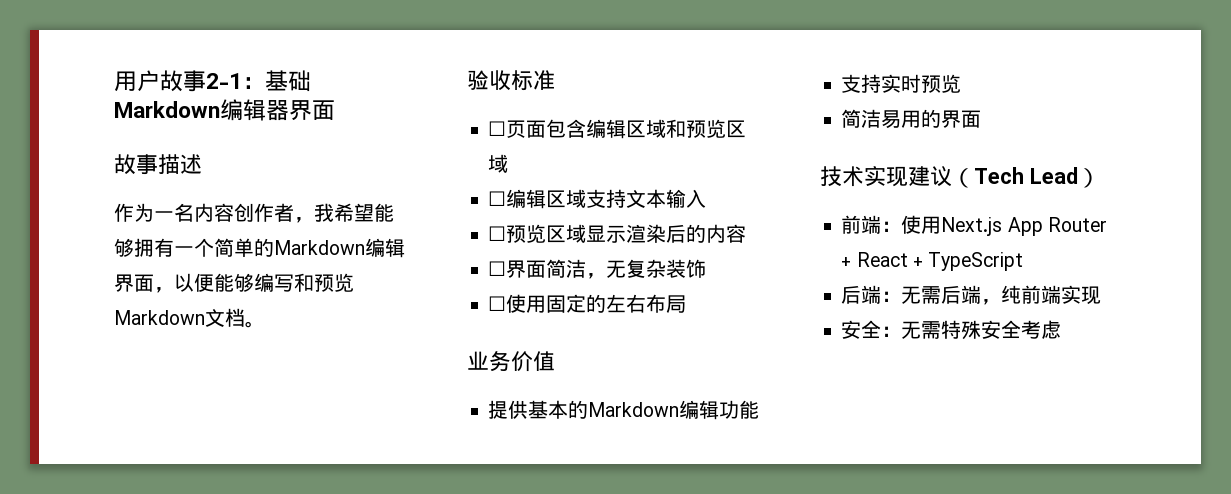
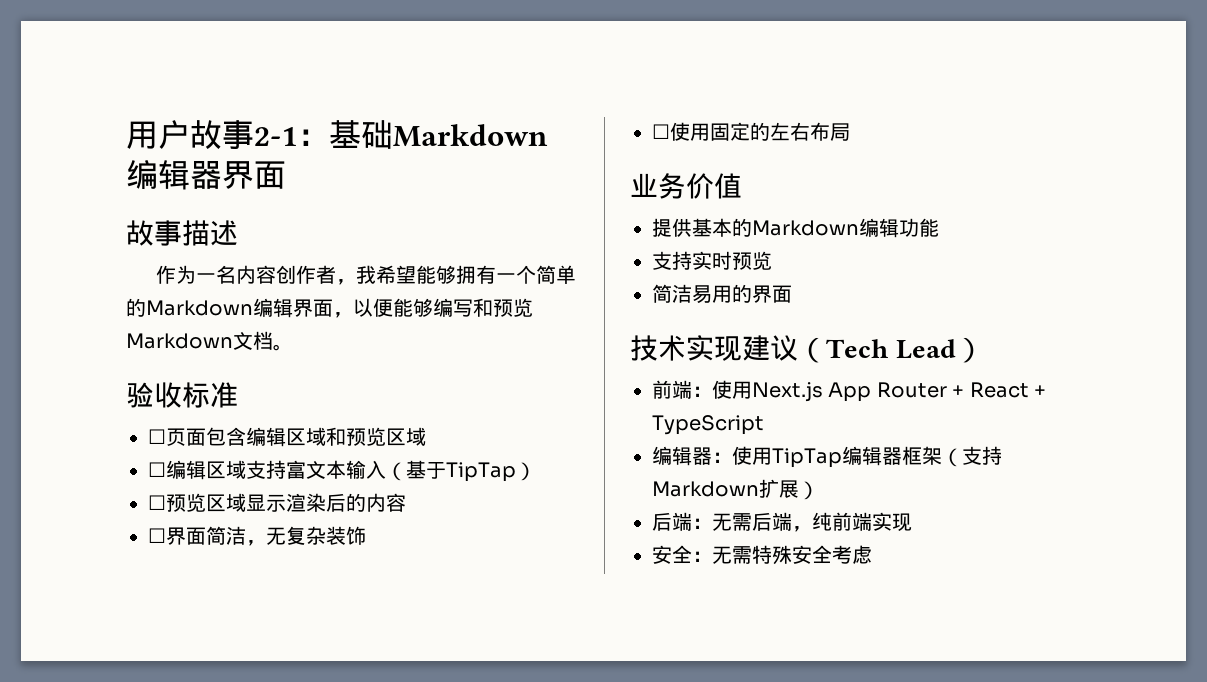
(627, 198) none -> [286,460,306,479] 富
(707, 198) none -> [386,460,536,482] （基于TipTap）
(1024, 261) none -> [652,446,1002,468] [652,479,819,500] // 编辑器：使用TipTap编辑器框架（支持Markdown扩展）

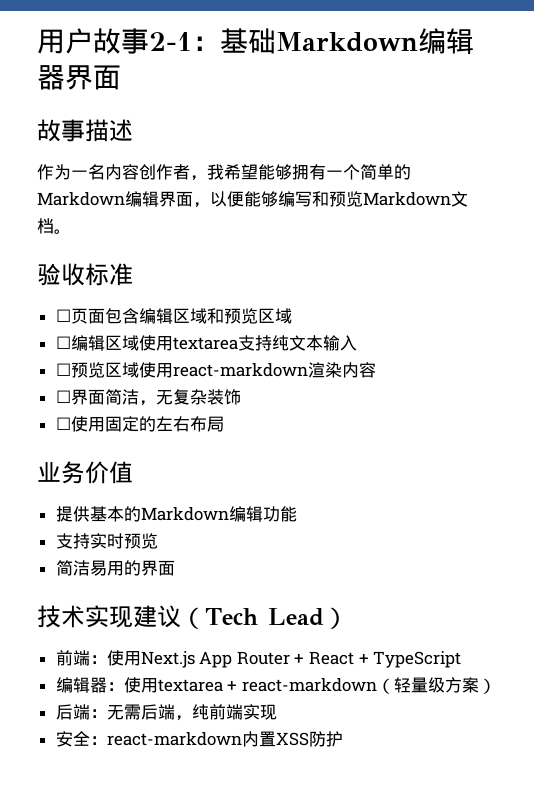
[246,460,306,479] 支持富 -> [138,335,289,351] 使用textarea支持纯
[386,460,536,482] （基于TipTap） -> (357, 343) none
[246,493,366,512] 显示渲染后的 -> [138,362,342,378] 使用react-markdown渲染
[772,446,1002,468] [652,479,799,498] TipTap编辑器框架（支持Markdown扩展 -> [157,677,479,694] textarea + react-markdown（轻量级方案
[712,545,872,565] 无需特殊安全考虑 -> [106,731,343,747] react-markdown内置XSS防护

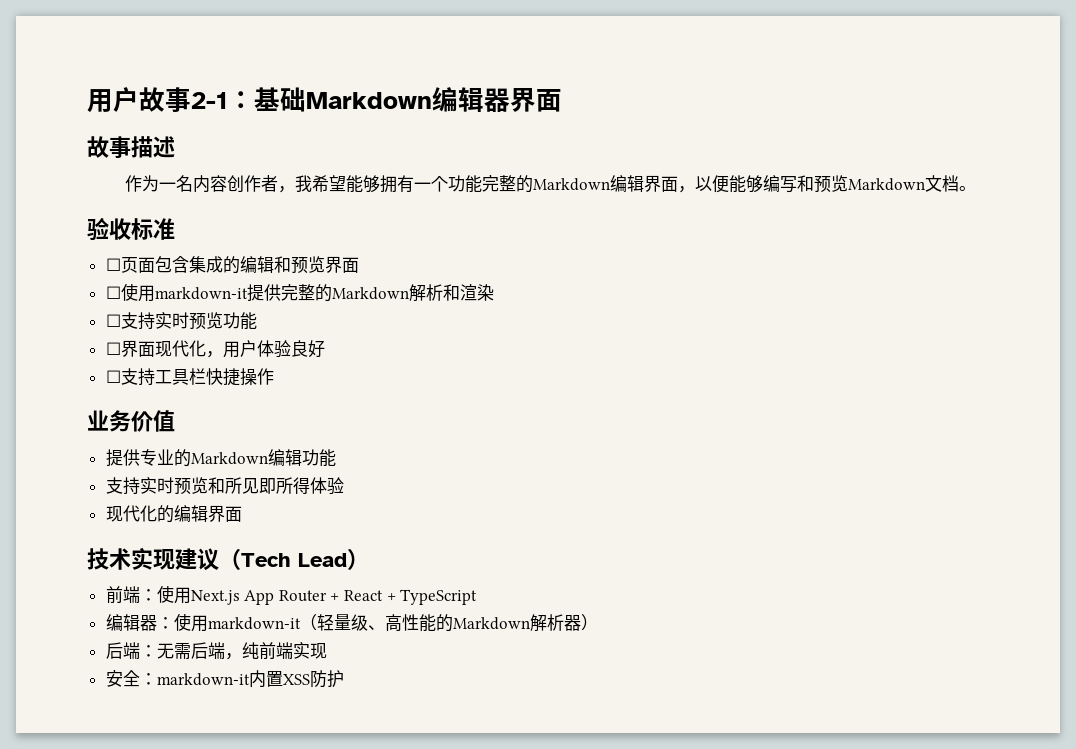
[360,164,394,180] 简单 -> [448,175,517,193] 功能完整
[138,308,292,324] [55,335,357,351] [55,362,376,378] [55,389,241,406] [55,416,224,432] 编辑区域和预览区域 // ☐编辑区域使用textarea支持纯文本输入 // ☐预览区域使用react-markdown渲染内容 // ☐界面简洁，无复杂装饰 // ☐使用固定的左右布局 -> [188,256,359,274] [105,283,494,302] [105,312,257,330] [105,340,325,358] [105,368,274,386] 集成的编辑和预览界面 // ☐使用markdown-it提供完整的Markdown解析和渲染 // ☐支持实时预览功能 // ☐界面现代化，用户体验良好 // ☐支持工具栏快捷操作
[89,506,124,522] 基本 -> [139,449,174,466] 专业
[55,560,141,576] // 简洁易用的 -> [207,477,344,495] [105,505,208,523] 和所见即所得体验 // 现代化的编辑
[157,677,479,694] textarea + react-markdown（轻量级方案 -> [207,614,581,632] markdown-it（轻量级、高性能的Markdown解析器
[106,732,242,746] react-markdown -> [156,673,250,686] markdown-it

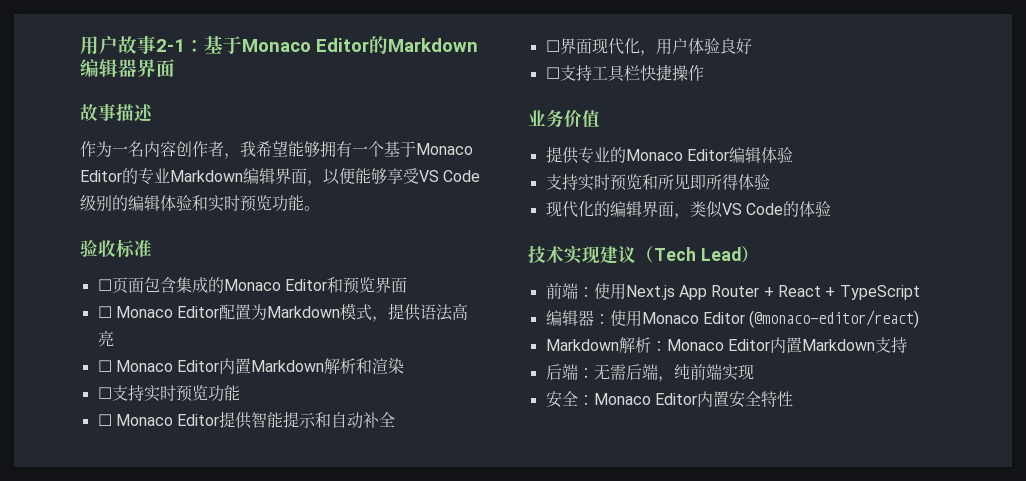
[280,87,306,112] 础 -> [223,36,388,54] 于Monaco Editor的
[448,175,534,193] 功能完整的 -> [384,141,473,157] [80,168,170,185] 基于Monaco Editor的专业
[763,175,960,193] 编写和预览Markdown文档 -> [387,168,481,184] [80,195,304,212] 享受VS Code级别的编辑体验和实时预览功能
[239,256,274,273] 编辑 -> [223,279,327,291] Monaco Editor
[120,283,332,302] 使用markdown-it提供完整的 -> [115,303,469,322] [97,330,114,347] [97,358,252,374] Monaco Editor配置为Markdown模式，提供语法高亮 // ☐ Monaco Editor内置
(257, 321) none -> [97,411,396,429] // ☐ Monaco Editor提供智能提示和自动补全
[190,449,336,467] Markdown编辑功能 -> [625,147,793,163] Monaco Editor编辑体验
(242, 514) none -> [673,201,831,219] ，类似VS Code的体验
[207,614,598,632] markdown-it（轻量级、高性能的Markdown解析器） -> [641,310,920,328] [545,337,907,353] Monaco Editor (@monaco-editor/react) // Markdown解析：Monaco Editor内置Markdown支持
[156,670,344,688] markdown-it内置XSS防护 -> [593,391,793,408] Monaco Editor内置安全特性

